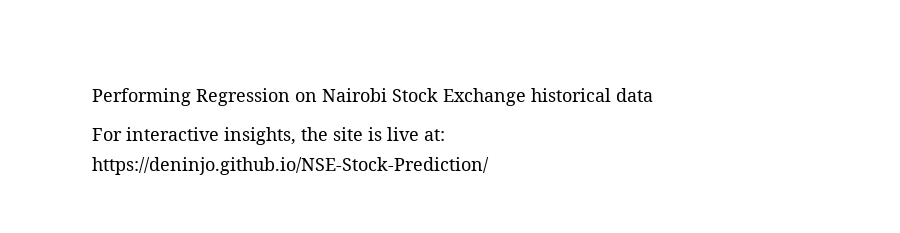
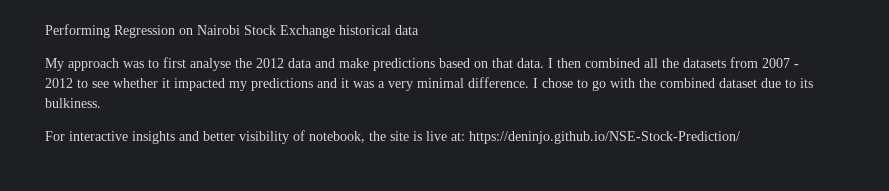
[92,127,296,145] For interactive insights, -> [45,57,799,71] [45,77,813,91] [45,98,101,108] [45,130,365,144] My approach was to first analyse the 2012 data and make predictions based on that data. I then combined all the datasets from 2007 - 2012 to see whether it impacted my predictions and it was a very minimal difference. I chose to go with the combined dataset due to its bulkiness. // For interactive insights and better visibility of notebook,

